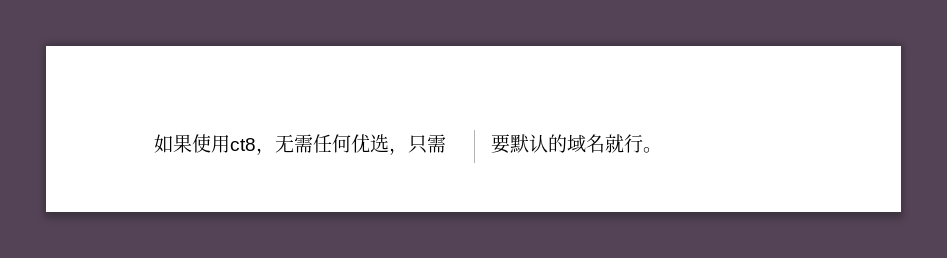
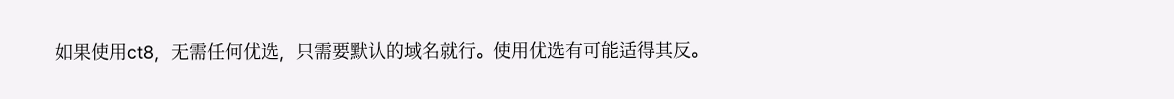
(662, 150) none -> [492,40,709,60] 使用优选有可能适得其反。

